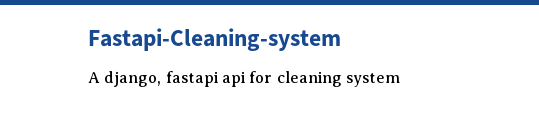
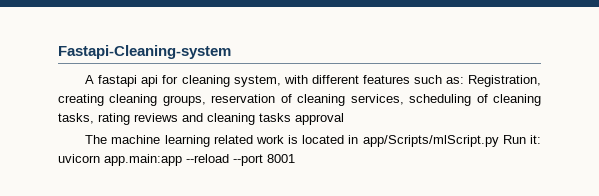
[104,71,162,87] django, -> (95, 79) none
[345,73,400,87] system -> [233,75,541,87] [58,94,542,106] [58,113,344,125] [85,135,541,147] [58,154,295,166] system, with different features such as: Registration, creating cleaning groups, reservation of cleaning services, scheduling of cleaning tasks, rating reviews and cleaning tasks approval // The machine learning related work is located in app/Scripts/mlScript.py Run it: uvicorn app.main:app --reload --port 8001

